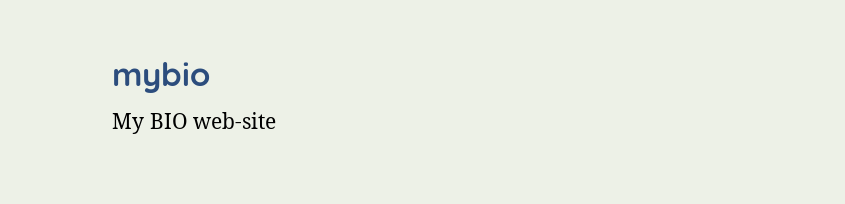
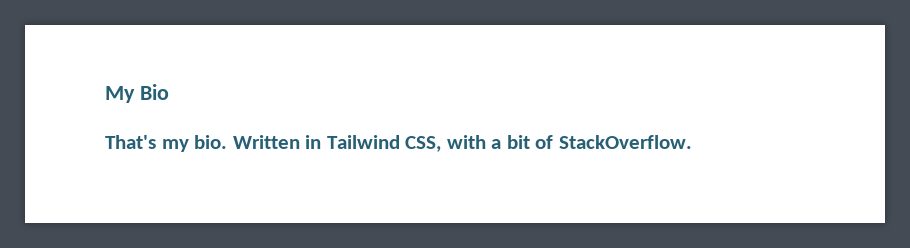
[112,62,210,93] [112,112,277,134] mybio // My BIO web-site -> [105,84,169,103] [105,135,692,152] My Bio // That's my bio. Written in Tailwind CSS, with a bit of StackOverflow.

